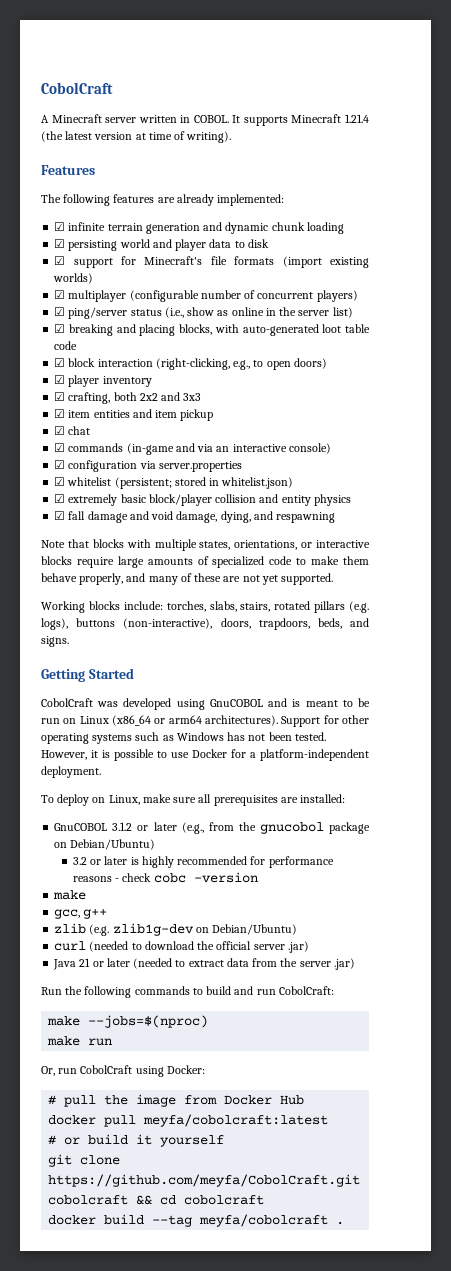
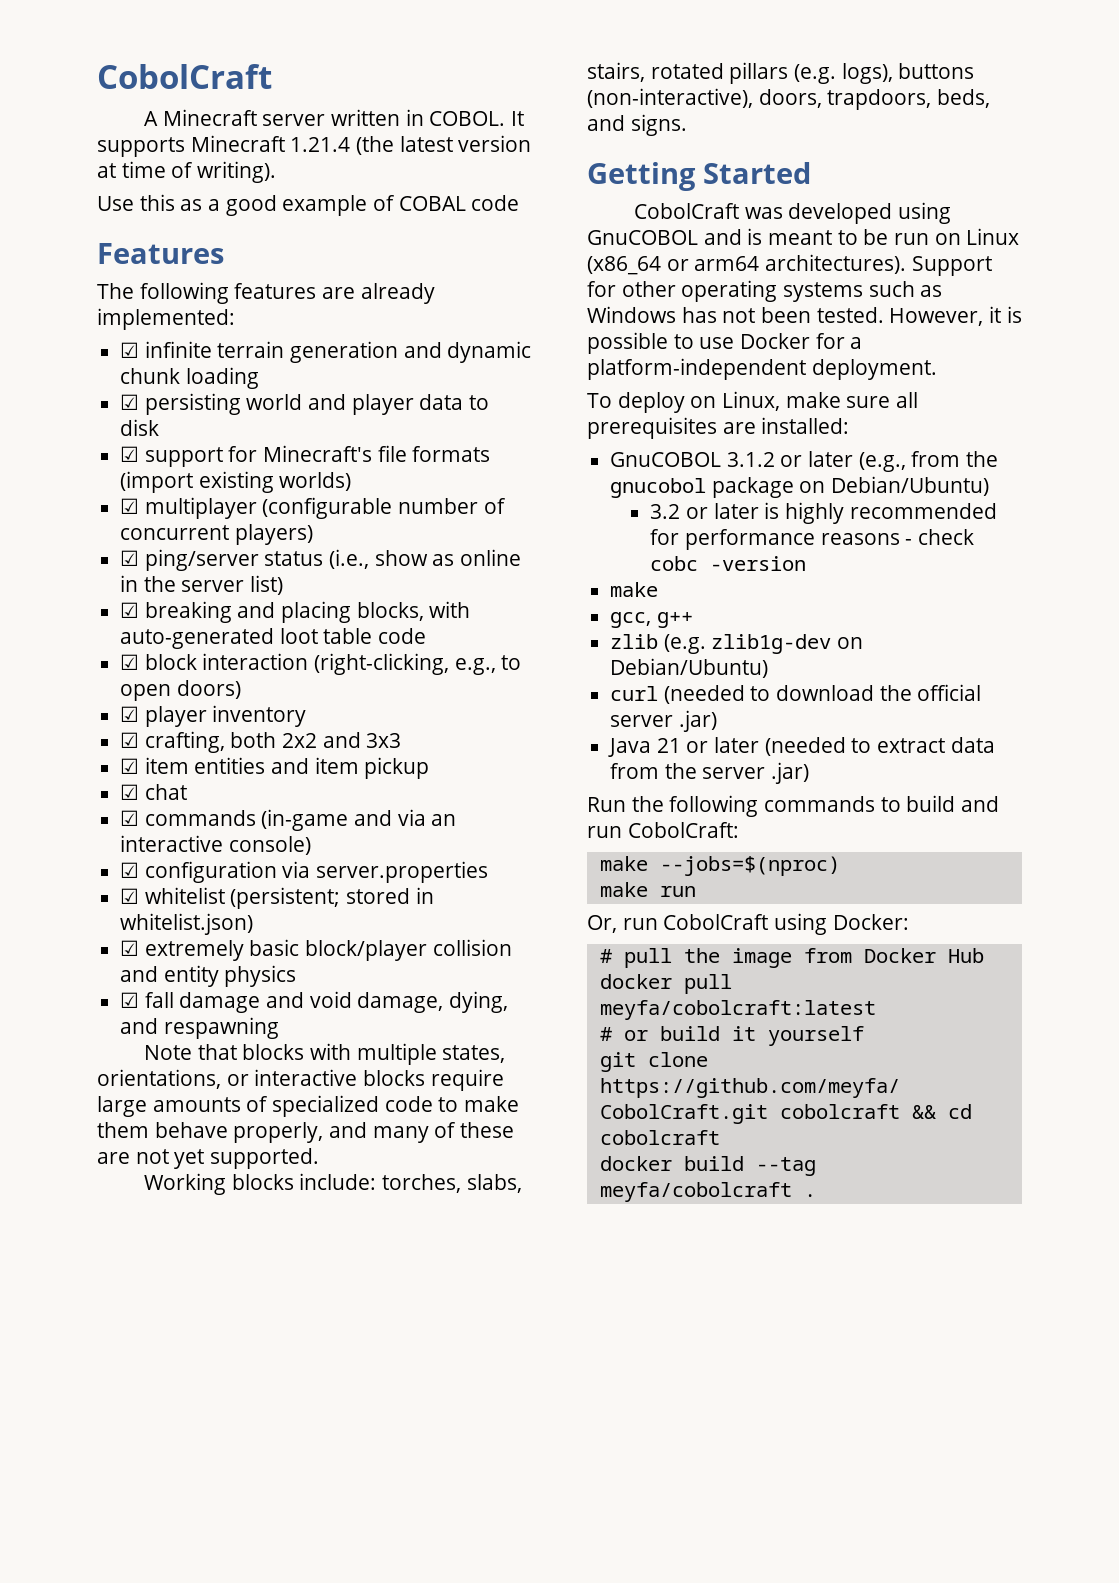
(232, 137) none -> [97,194,520,216] // Use this as a good example of COBAL code

